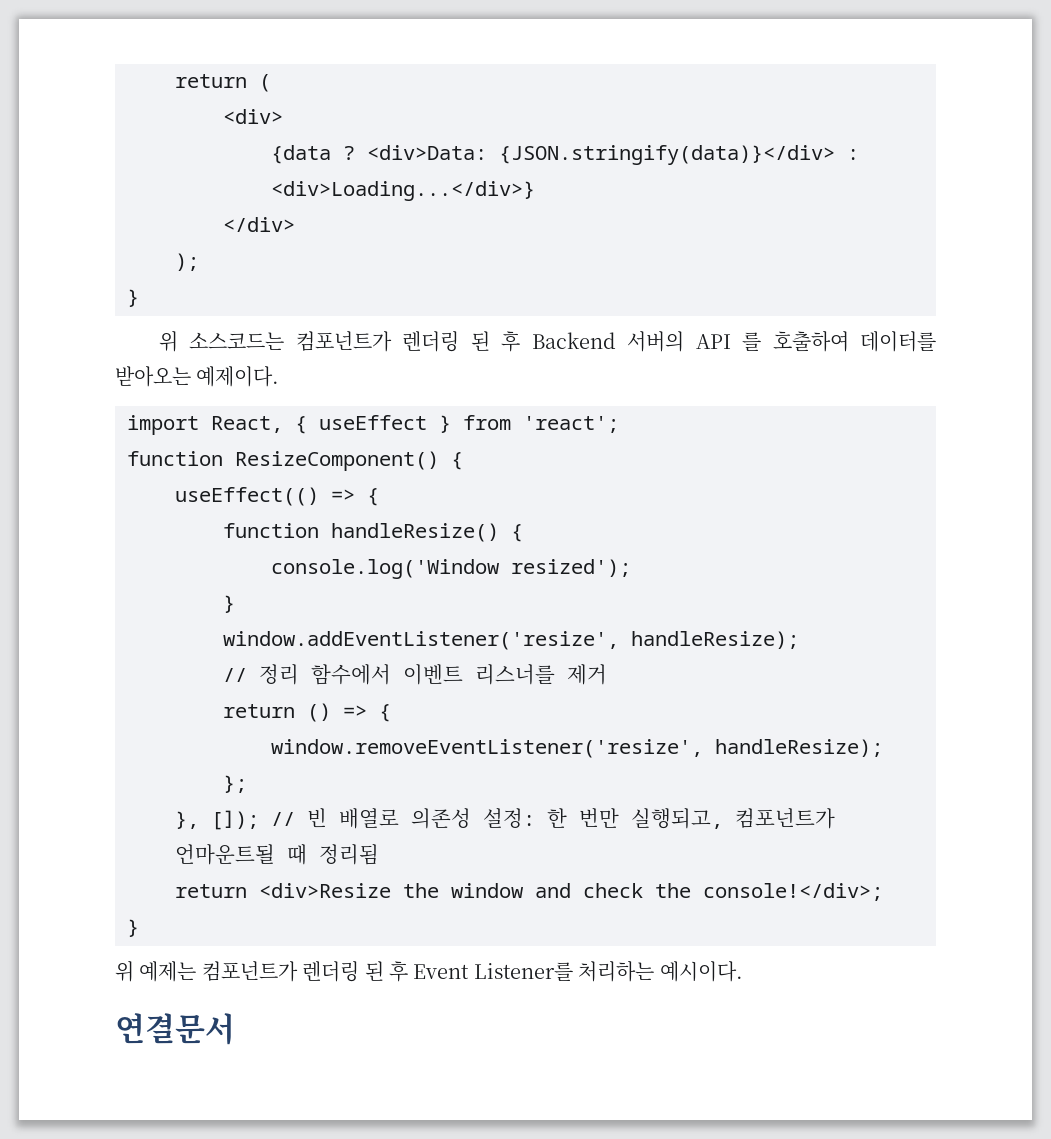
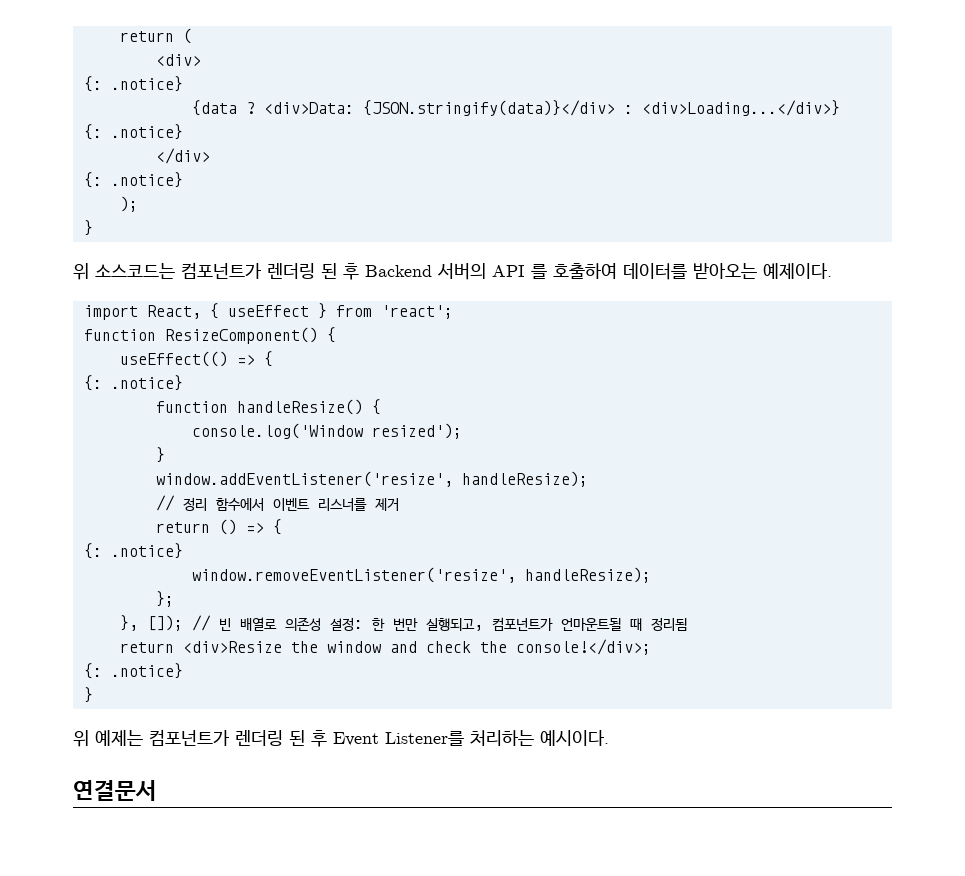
(283, 116) none -> [83,76,183,92] // {: .notice}
(535, 191) none -> [83,124,183,140] // {: .notice}
(295, 224) none -> [83,172,183,188] // {: .notice}
(379, 497) none -> [83,375,183,391] // {: .notice}
(391, 713) none -> [83,543,183,559] // {: .notice}
(883, 892) none -> [83,663,183,679] // {: .notice}

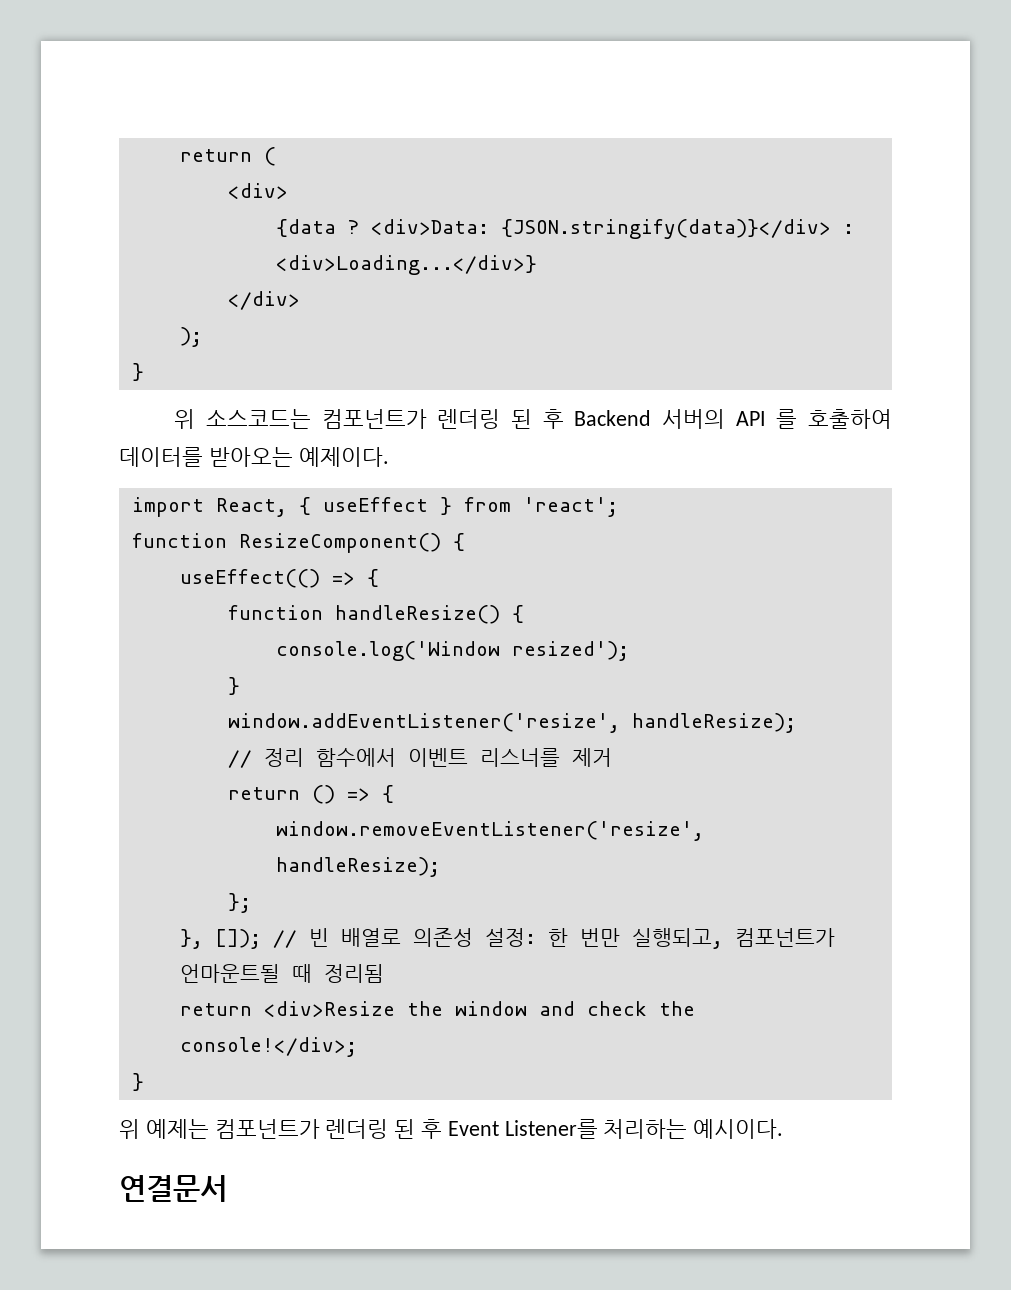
[83,76,183,92] // {: .notice} -> (288, 191) none
[83,124,183,140] // {: .notice} -> (537, 265) none
[83,172,183,188] // {: .notice} -> (300, 300) none
[83,375,183,391] // {: .notice} -> (379, 578) none
[83,543,183,559] // {: .notice} -> (394, 794) none
[83,663,183,679] // {: .notice} -> (357, 1047) none

